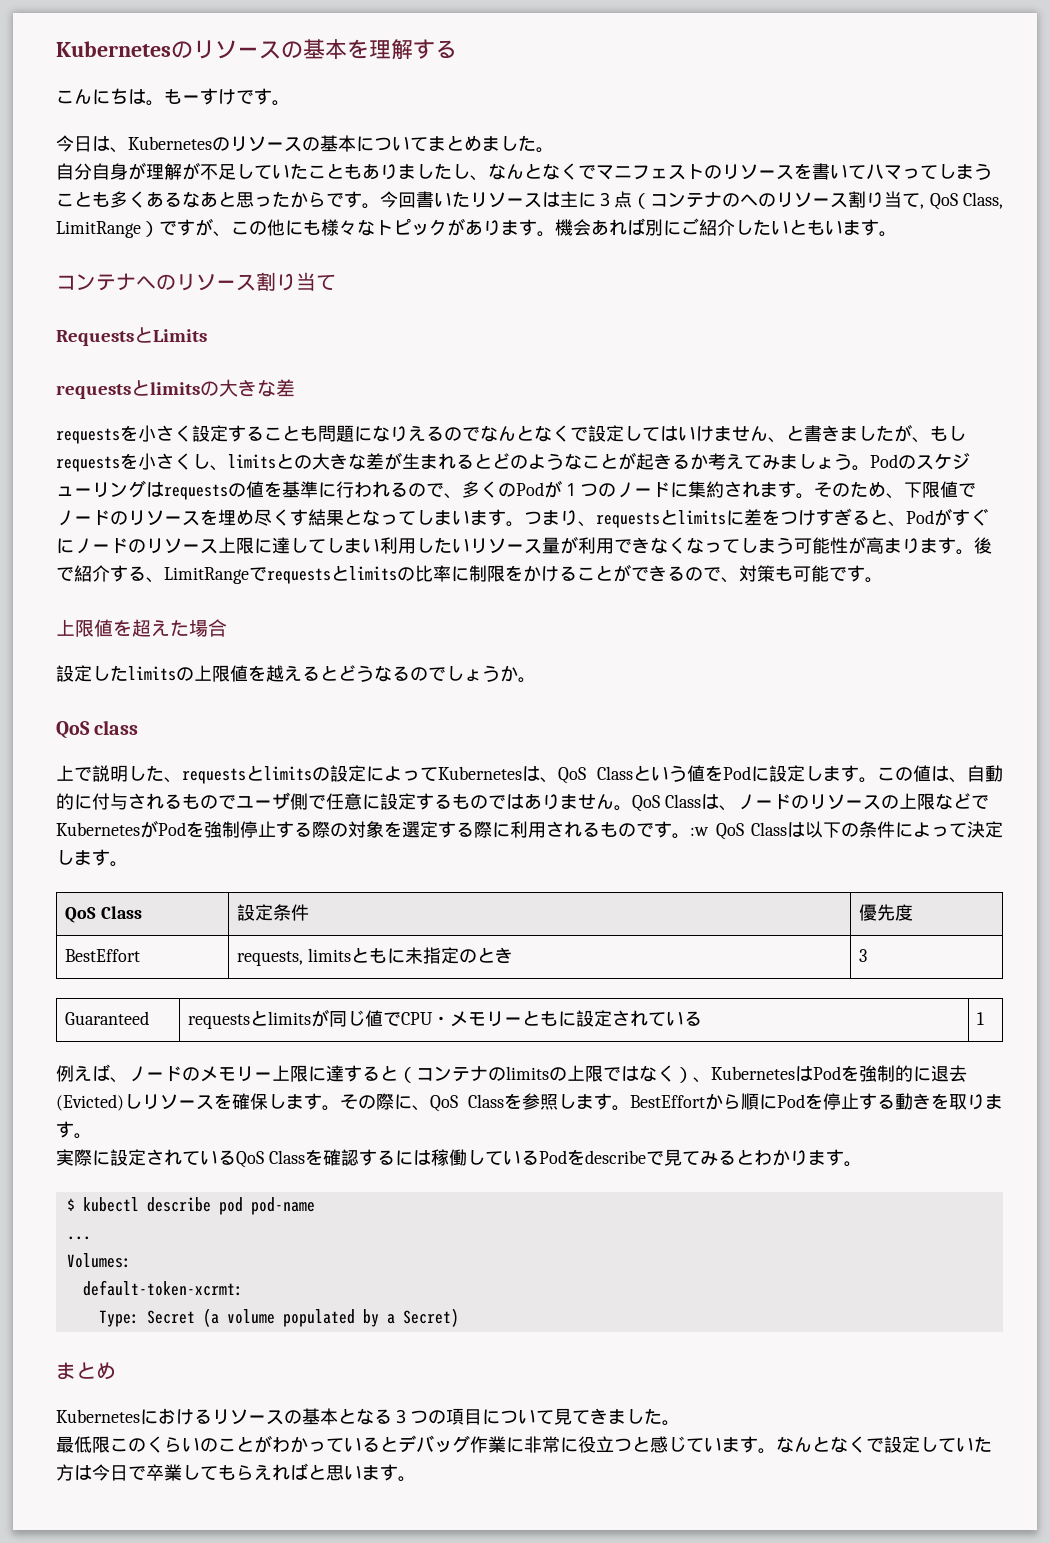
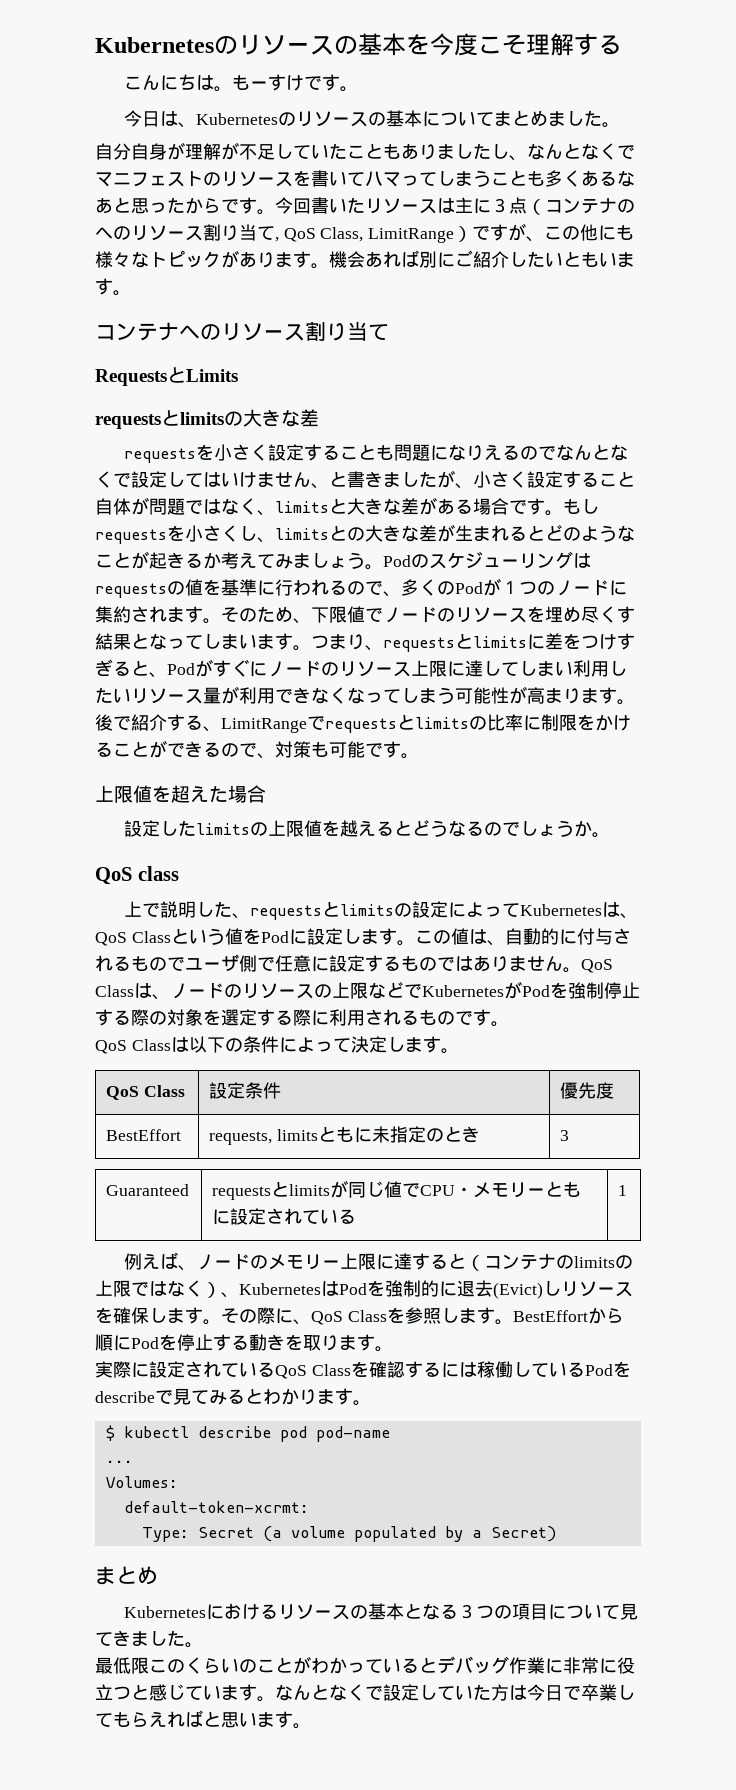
(369, 49) none -> [430,33,526,56] 今度こそ
(930, 440) none -> [473,471,635,488] [95,497,563,516] 小さく設定すること自体が問題ではなく、limitsと大きな差がある場合です。
[690,827,709,836] :w -> (509, 1024) //
[56,1094,124,1111] (Evicted) -> [493,1282,543,1299] (Evict)

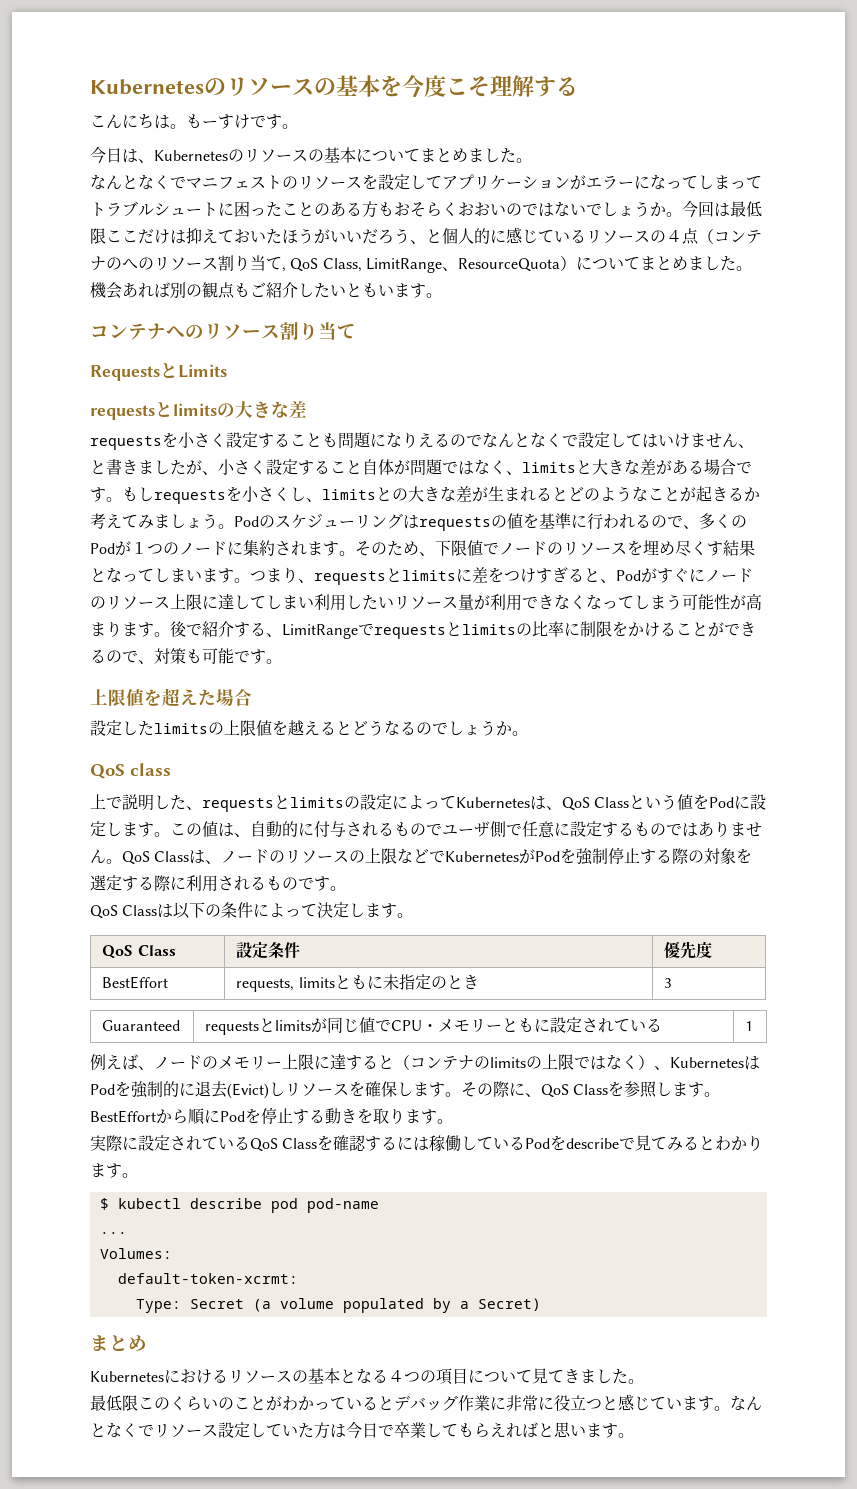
[95,142,527,161] 自分自身が理解が不足していたこともありましたし、 -> (532, 160) none
[311,170,635,187] [95,197,509,215] 書いてハマってしまうことも多くあるなあと思ったからです。今回書いたリソースは主に３ -> [378,174,762,190] [90,200,762,218] [90,227,682,244] 設定してアプリケーションがエラーになってしまってトラブルシュートに困ったことのある方もおそらくおおいのではないでしょうか。今回は最低限ここだけは抑えておいたほうがいいだろう、と個人的に感じているリソースの４
[454,223,635,242] [95,250,311,268] ）ですが、この他にも様々なトピックがあります -> [441,256,736,272] 、ResourceQuota）についてまとめました
[437,252,455,268] に -> [186,282,250,299] の観点も
[457,1604,476,1619] ３ -> [388,1370,404,1382] ４
(383, 1693) none -> [154,1424,218,1438] リソース

